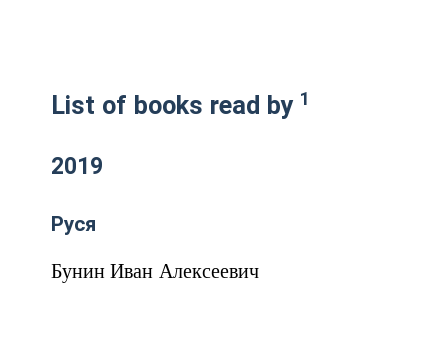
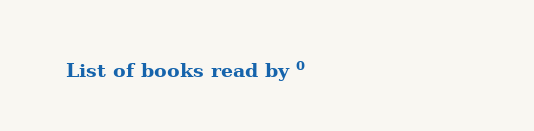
[300,92,311,105] [51,157,103,174] [51,216,96,235] [51,264,259,283] 1 // 2019 // Руся // Бунин Иван Алексеевич -> [296,61,305,70] 0

